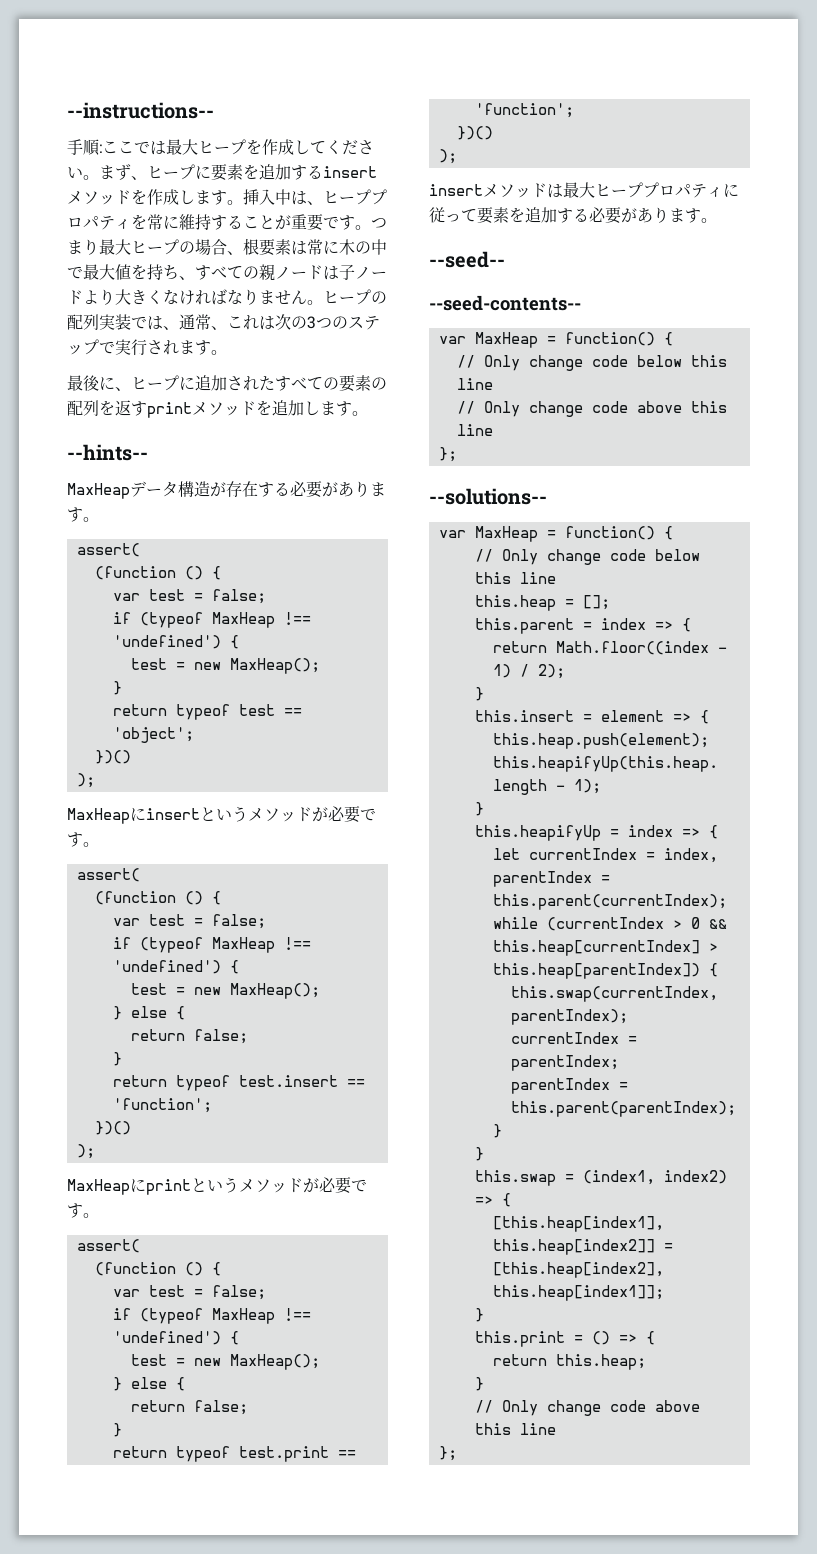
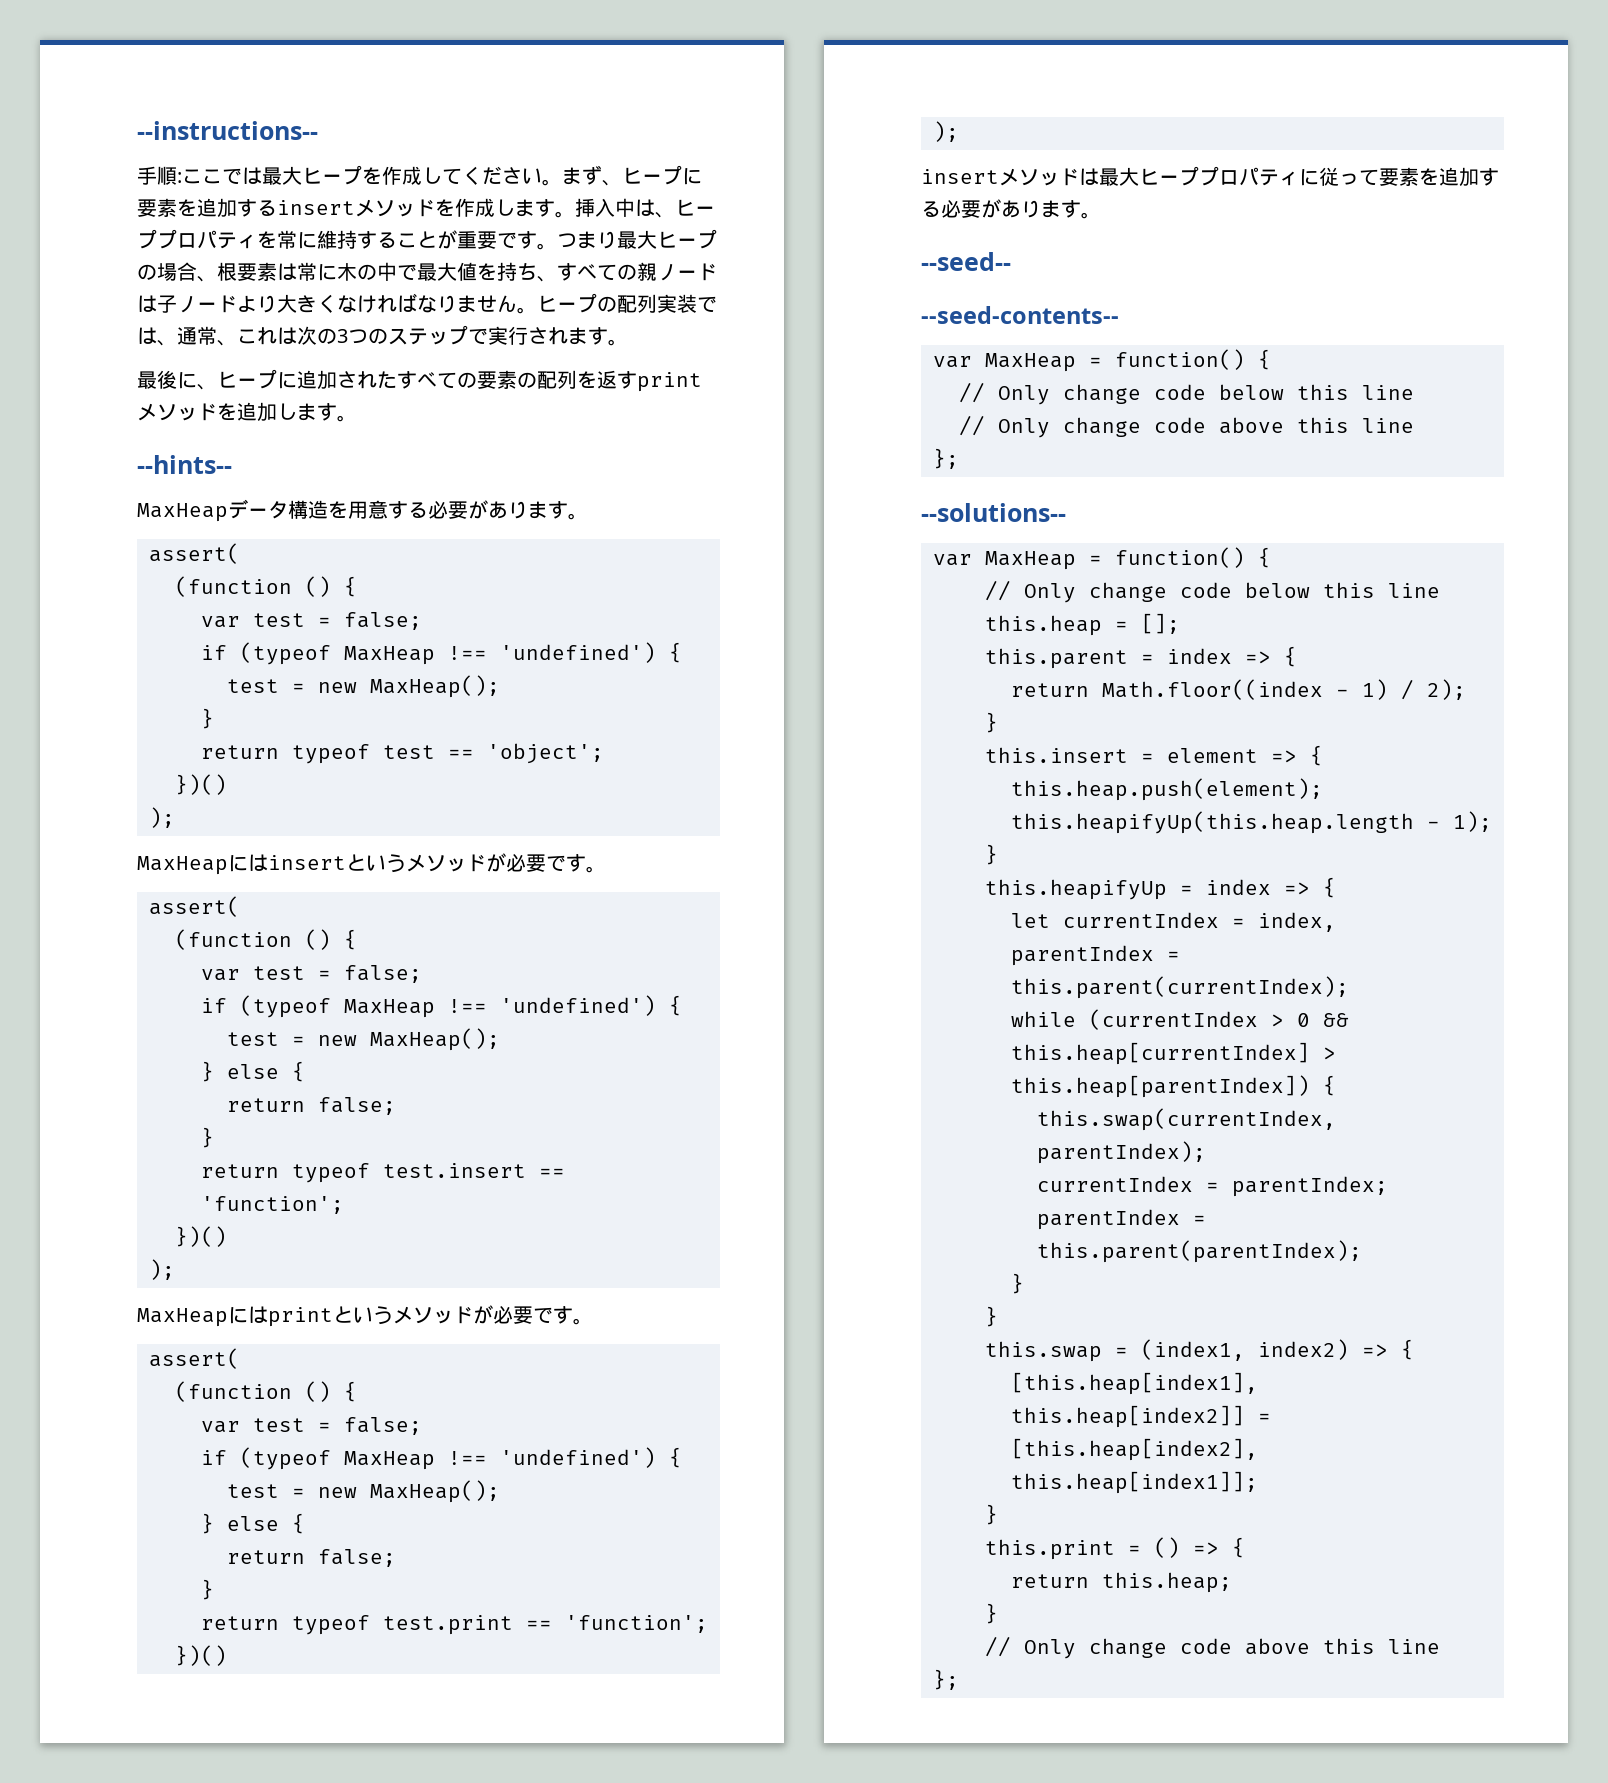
[210,481,258,497] が存在 -> [328,500,388,519] を用意
(146, 814) none -> [248,854,268,872] は
(146, 1185) none -> [248,1306,268,1324] は

